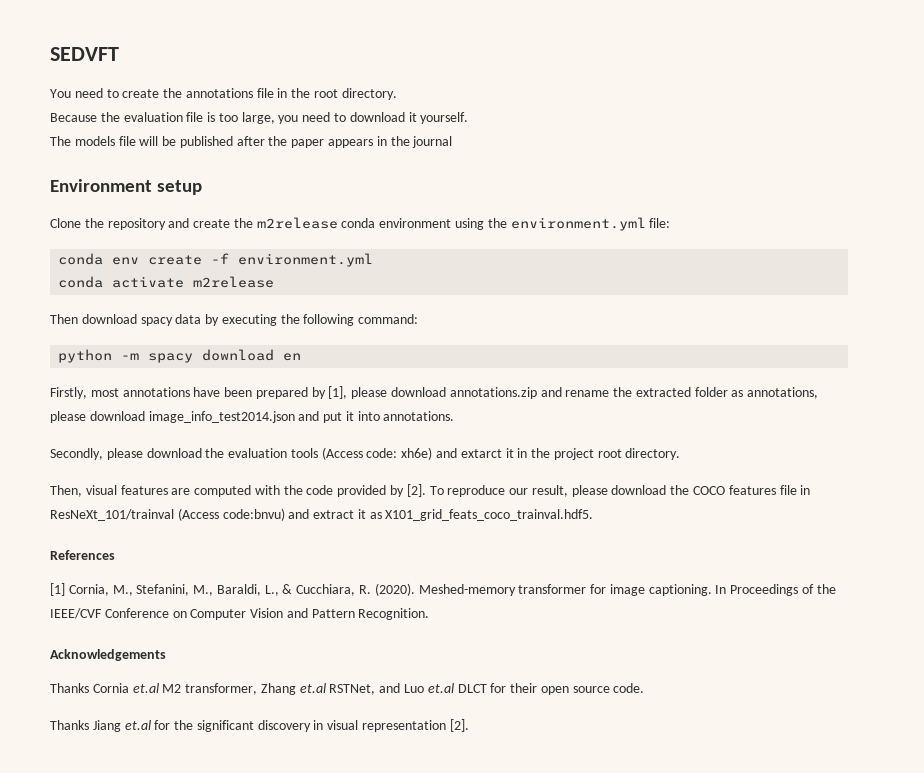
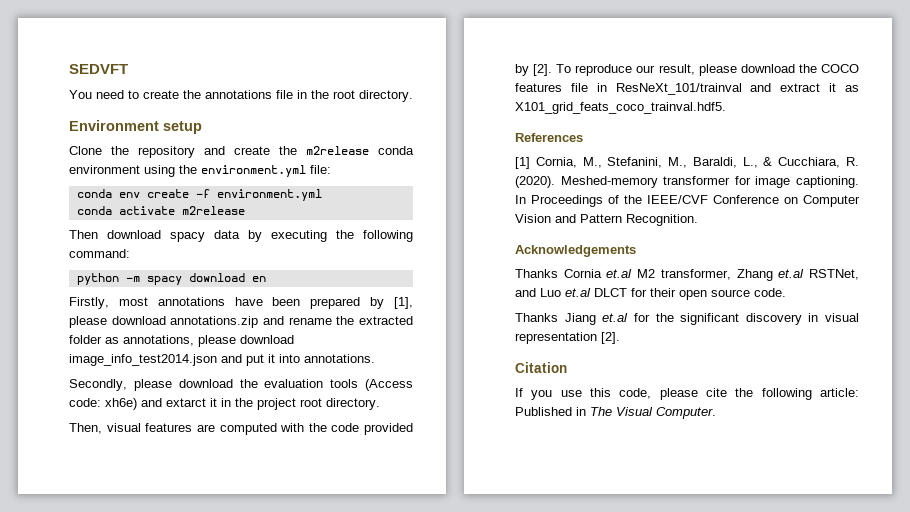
[50,112,469,124] [50,136,453,148] // Because the evaluation file is too large, you need to download it yourself. // The models file will be published after the paper appears in the journal -> (413, 96) none
[177,508,285,521] (Access code:bnvu) -> (742, 89) none
(469, 725) none -> [515,362,567,373] [515,388,859,400] [515,407,716,419] // Citation // If you use this code, please cite the following article: Published in The Visual Computer.

